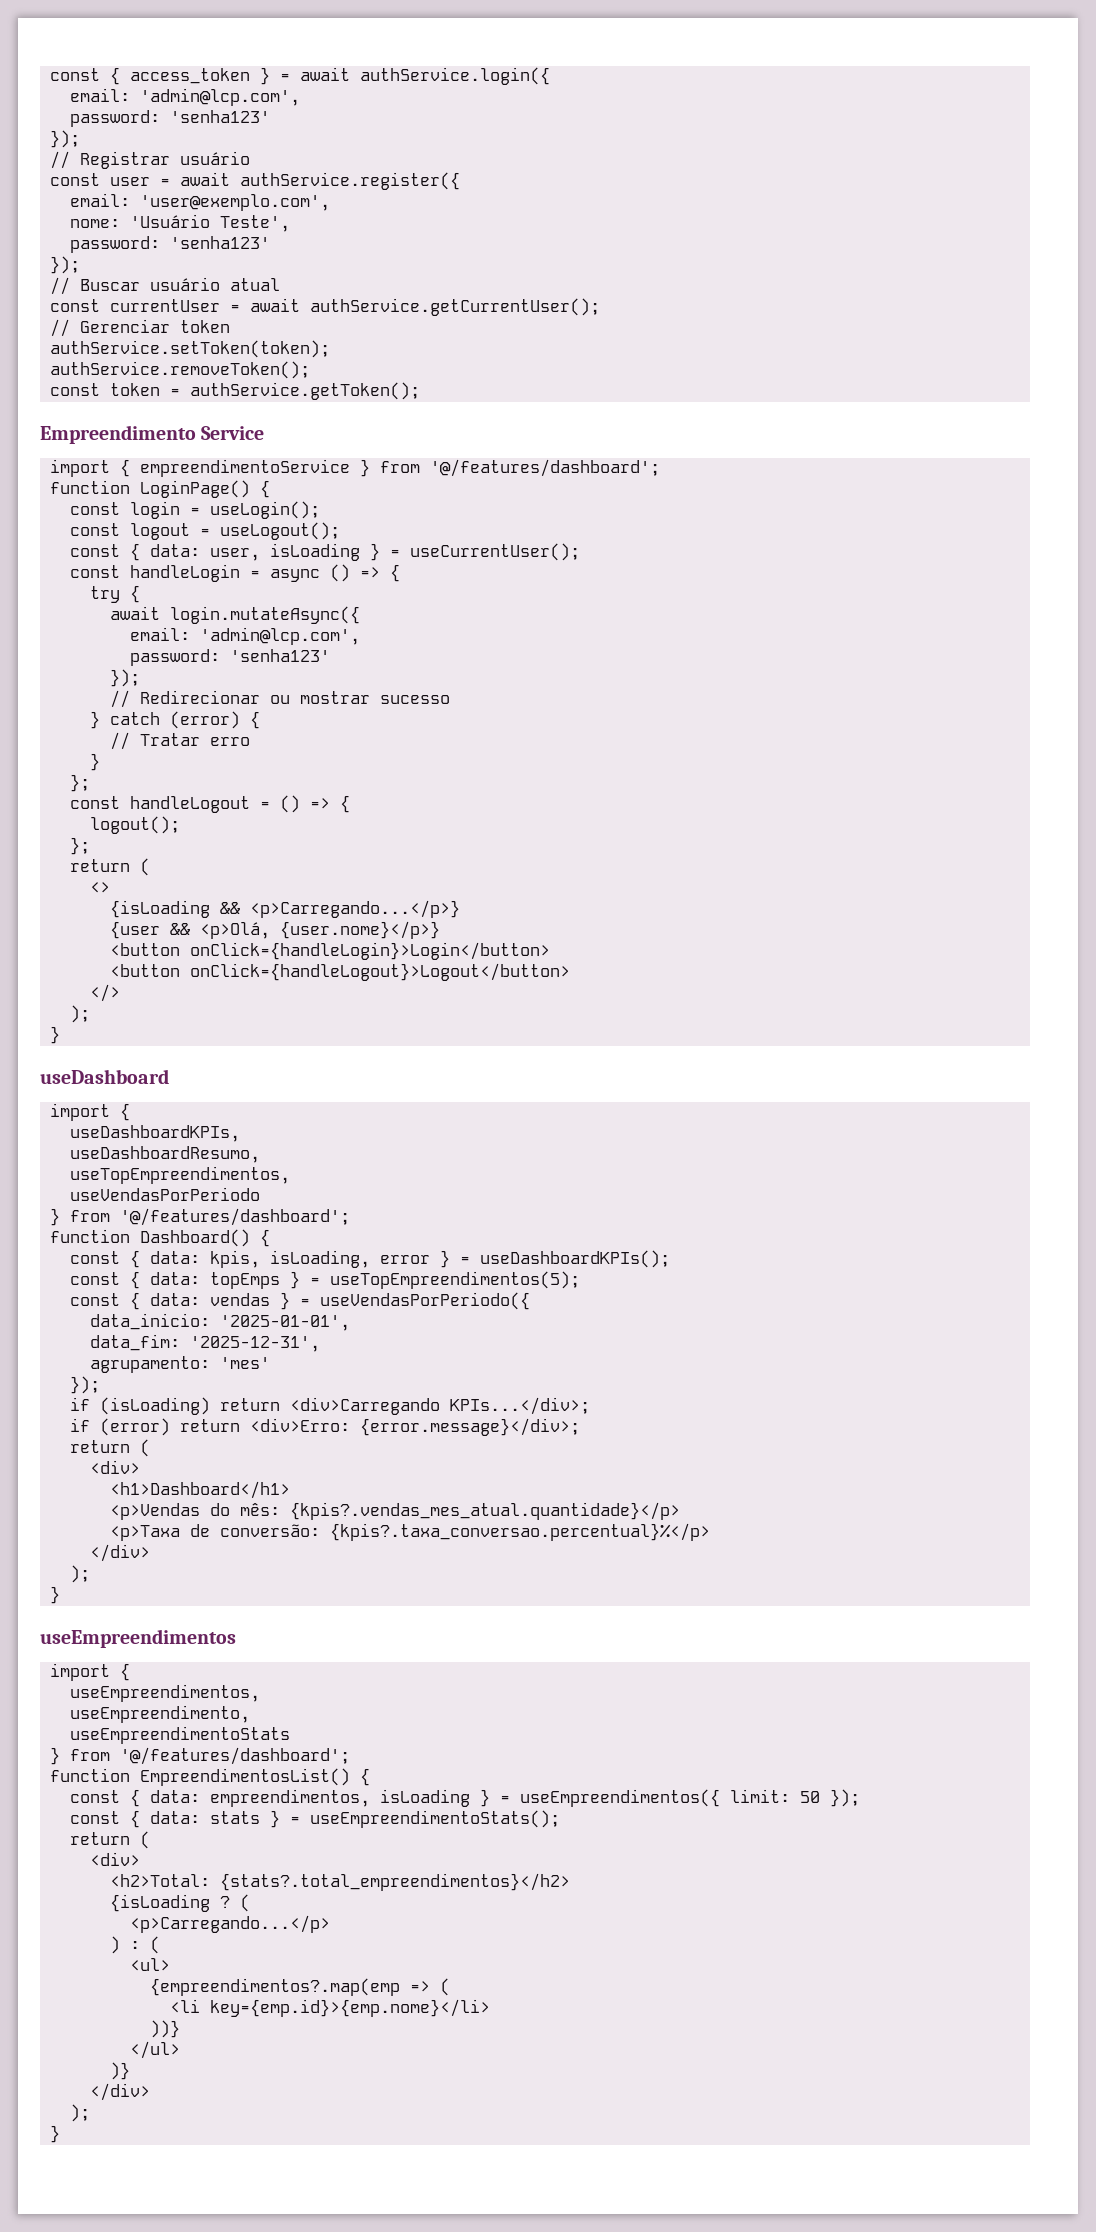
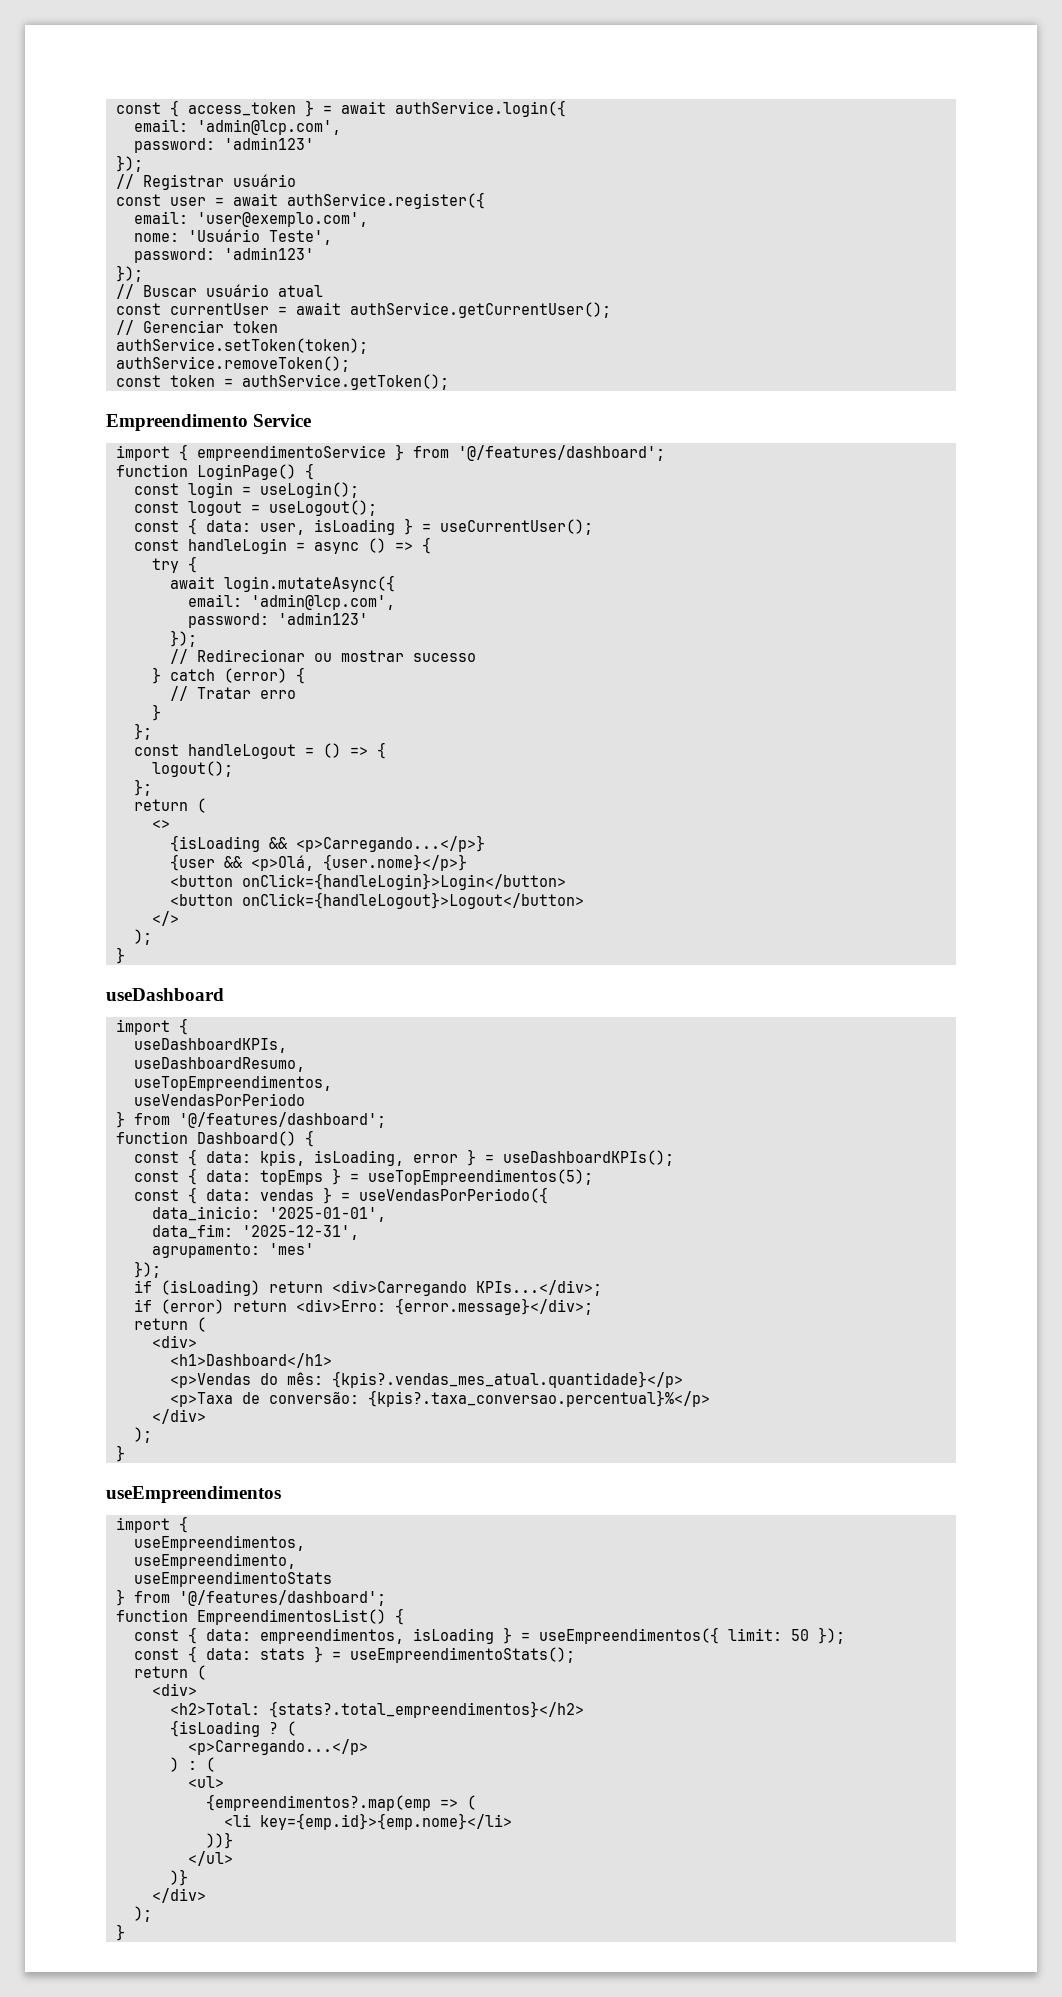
[170,110,271,123] 'senha123' -> [224,137,315,150] 'admin123'
[170,236,271,249] 'senha123' -> [224,247,315,260] 'admin123'
[230,649,331,662] 'senha123' -> [278,612,369,625] 'admin123'

